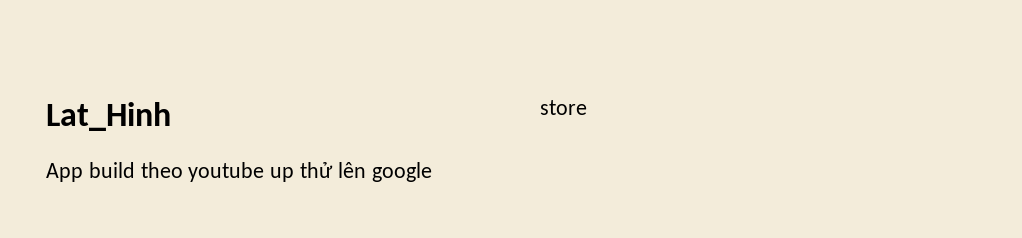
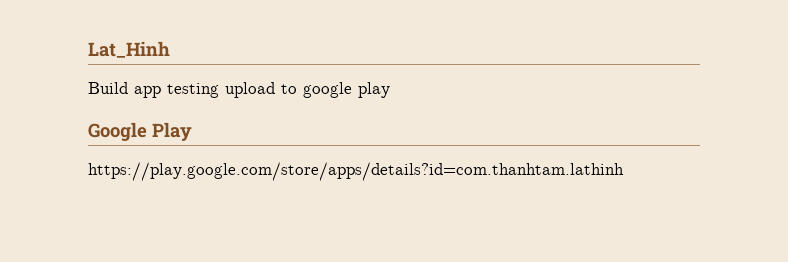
[46,162,432,182] [540,100,587,115] App build theo youtube up thử lên google store -> [88,82,390,98] [88,122,192,141] [88,162,624,181] Build app testing upload to google play // Google Play // https://play.google.com/store/apps/details?id=com.thanhtam.lathinh

